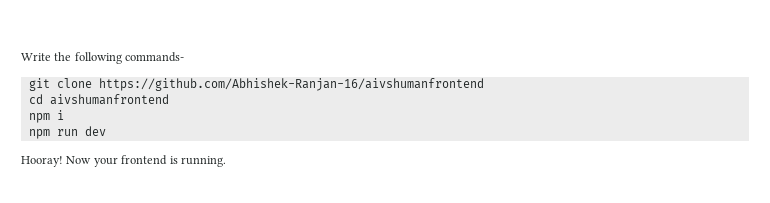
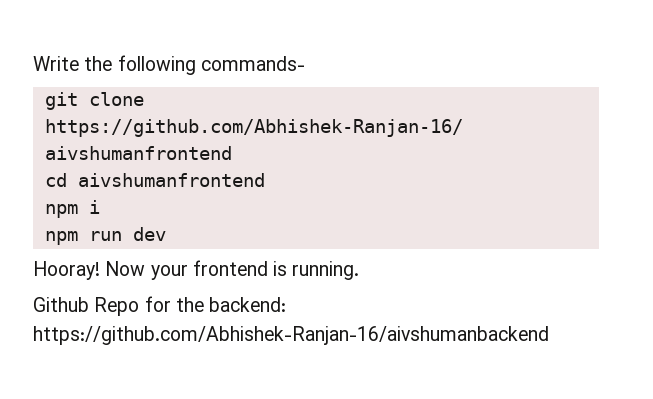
(226, 161) none -> [33,296,287,316] [33,326,549,345] // Github Repo for the backend: https://github.com/Abhishek-Ranjan-16/aivshumanbackend

